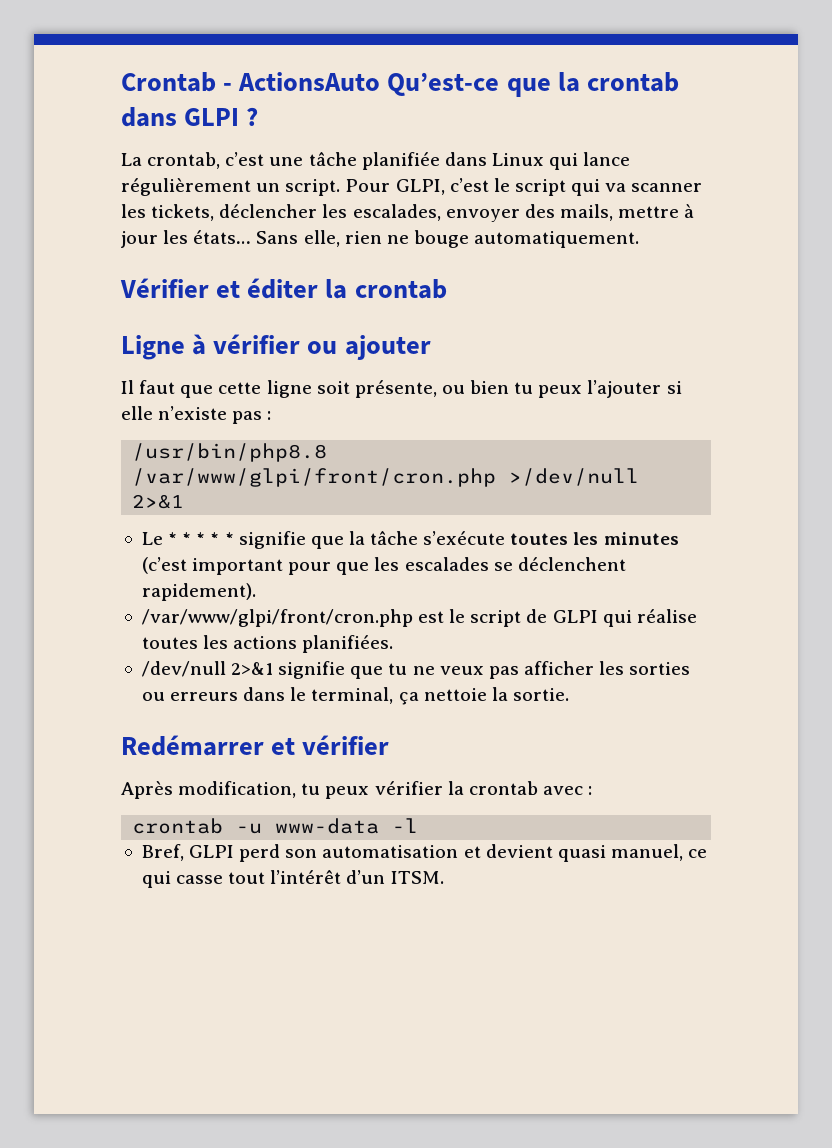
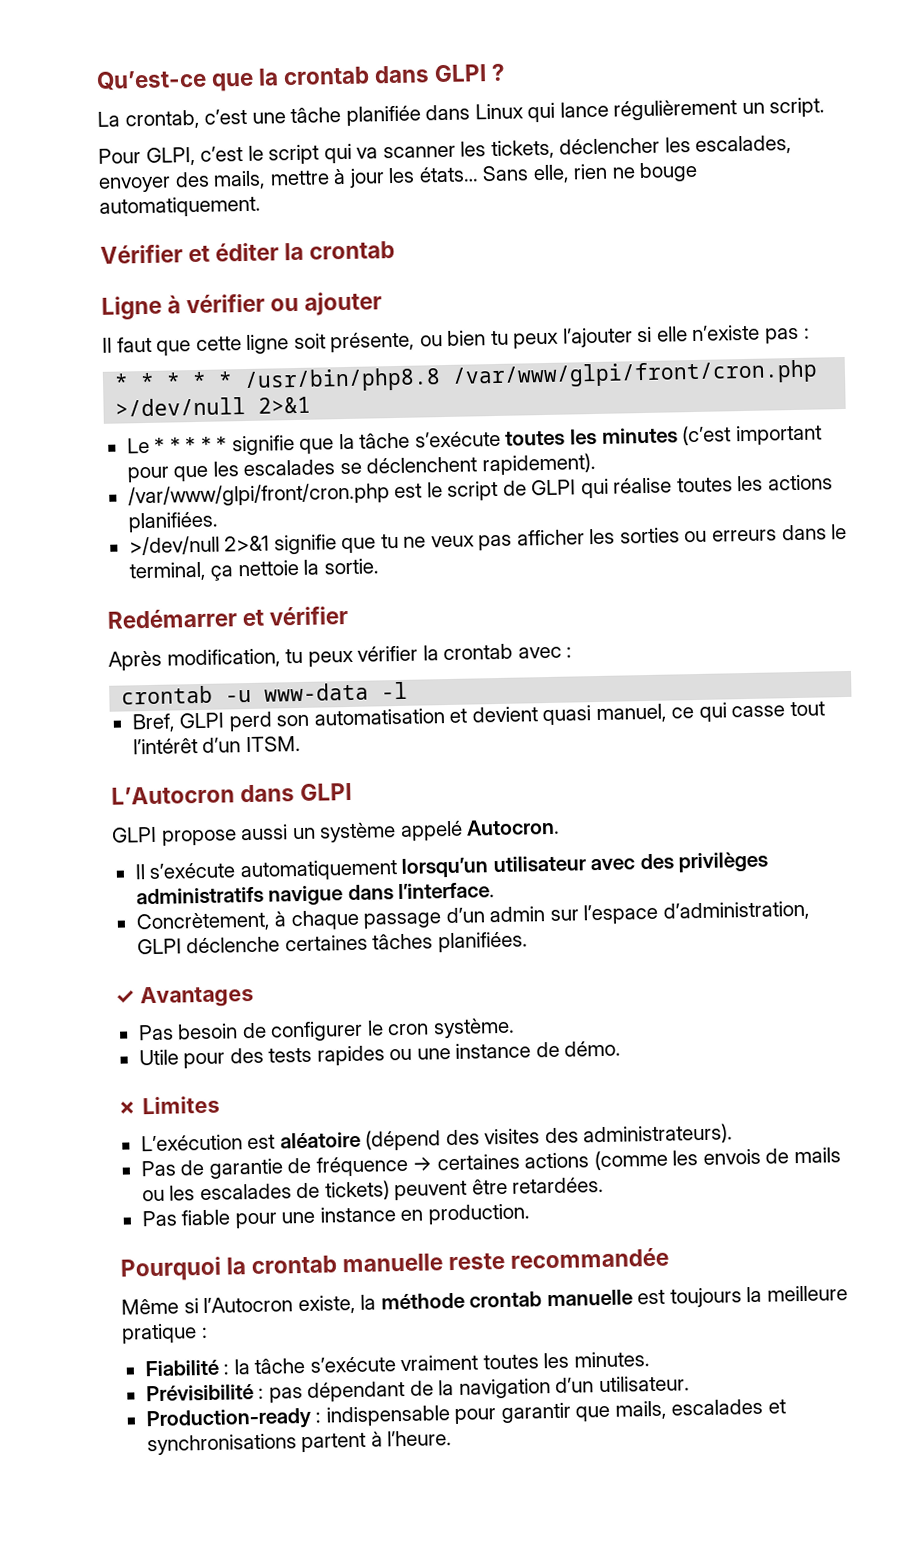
[121,72,381,92] Crontab - ActionsAuto -> (96, 80) none
(341, 187) none -> (826, 107) //
(272, 415) none -> [114,371,234,391] * * * * *
[141,661,226,677] /dev/null -> [128,535,220,556] >/dev/null
(444, 877) none -> [111,782,353,805] [111,818,561,846] [134,851,769,882] [135,882,496,906] [135,900,810,933] [136,931,528,955] [115,984,254,1009] [137,1017,515,1042] [138,1040,622,1069] [117,1095,220,1115] [140,1123,734,1152] [140,1147,841,1179] [141,1176,605,1202] [141,1203,530,1229] [120,1247,670,1282] [121,1285,848,1315] [121,1323,208,1344] [144,1351,650,1377] [145,1375,690,1403] [145,1398,786,1432] [146,1430,453,1456] // L’Autocron dans GLPI // GLPI propose aussi un système appelé Autocron. // Il s’exécute automatiquement lorsqu’un utilisateur avec des privilèges administratifs navigue dans l’interface. // Concrètement, à chaque passage d’un admin sur l’espace d’administration, GLPI déclenche certaines tâches planifiées. // ✓ Avantages // Pas besoin de configurer le cron système. // Utile pour des tests rapides ou une instance de démo. // ✗ Limites // L’exécution est aléatoire (dépend des visites des administrateurs). // Pas de garantie de fréquence → certaines actions (comme les envois de mails ou les escalades de tickets) peuvent être retardées. // Pas fiable pour une instance en production. // Pourquoi la crontab manuelle reste recommandée // Même si l’Autocron existe, la méthode crontab manuelle est toujours la meilleure pratique : // Fiabilité : la tâche s’exécute vraiment toutes les minutes. // Prévisibilité : pas dépendant de la navigation d’un utilisateur. // Production-ready : indispensable pour garantir que mails, escalades et synchronisations partent à l’heure.

